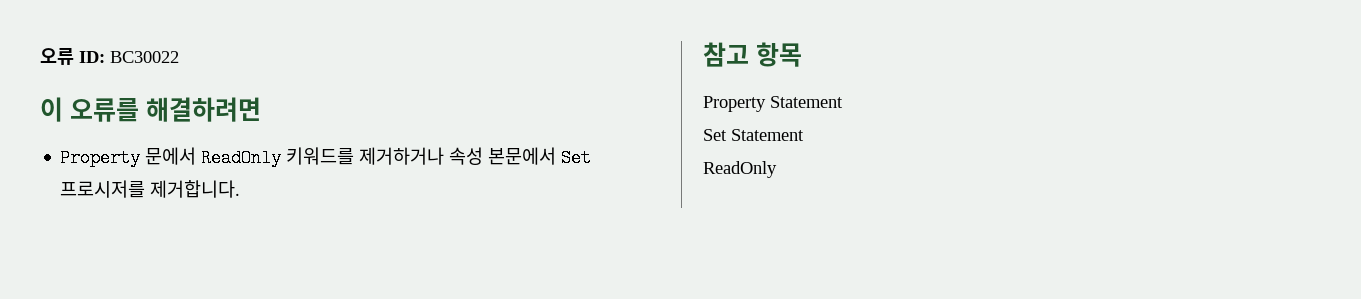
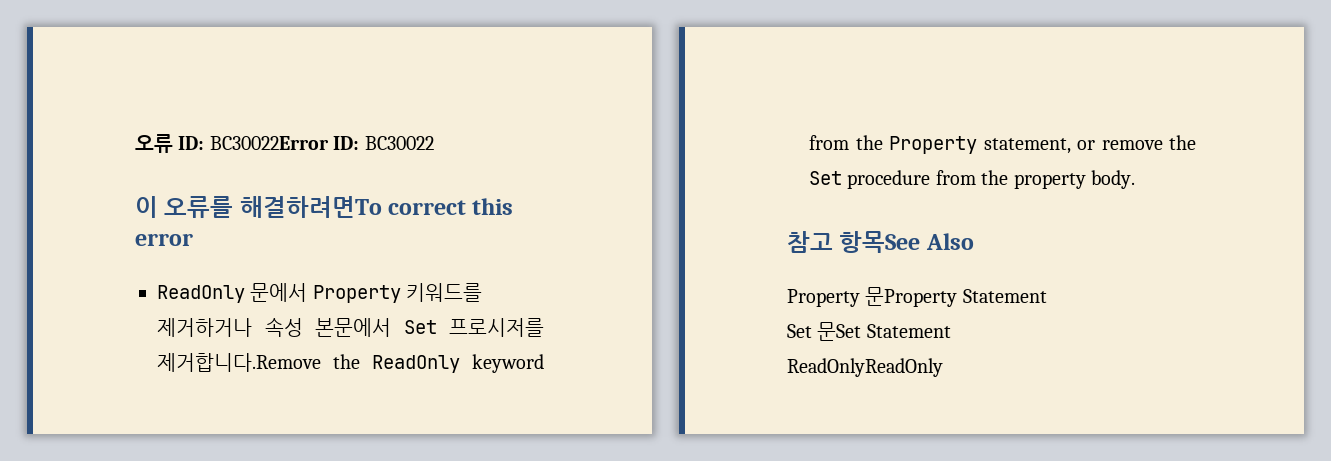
(105, 57) none -> [209,136,360,150] BC30022Error ID:
[145,97,261,122] [60,147,282,167] 해결하려면 // Property 문에서 ReadOnly -> [239,196,514,218] [135,233,193,246] [157,283,401,303] 해결하려면To correct this error // ReadOnly 문에서 Property
[150,180,241,198] 제거합니다. -> [157,353,544,373] [809,135,1196,154] [809,170,1135,189] 제거합니다.Remove the ReadOnly keyword from the Property statement, or remove the Set procedure from the property body.
[755,42,802,67] [703,96,766,112] 항목 // Property -> [839,231,974,253] [787,287,958,307] 항목See Also // Property 문Property
[731,129,804,141] [703,161,777,178] Statement // ReadOnly -> [817,322,951,341] [787,358,943,377] 문Set Statement // ReadOnlyReadOnly

